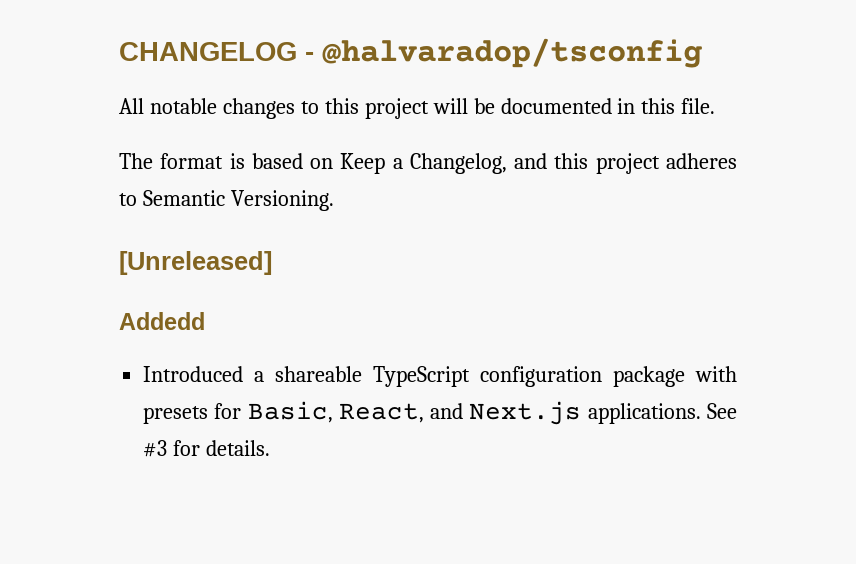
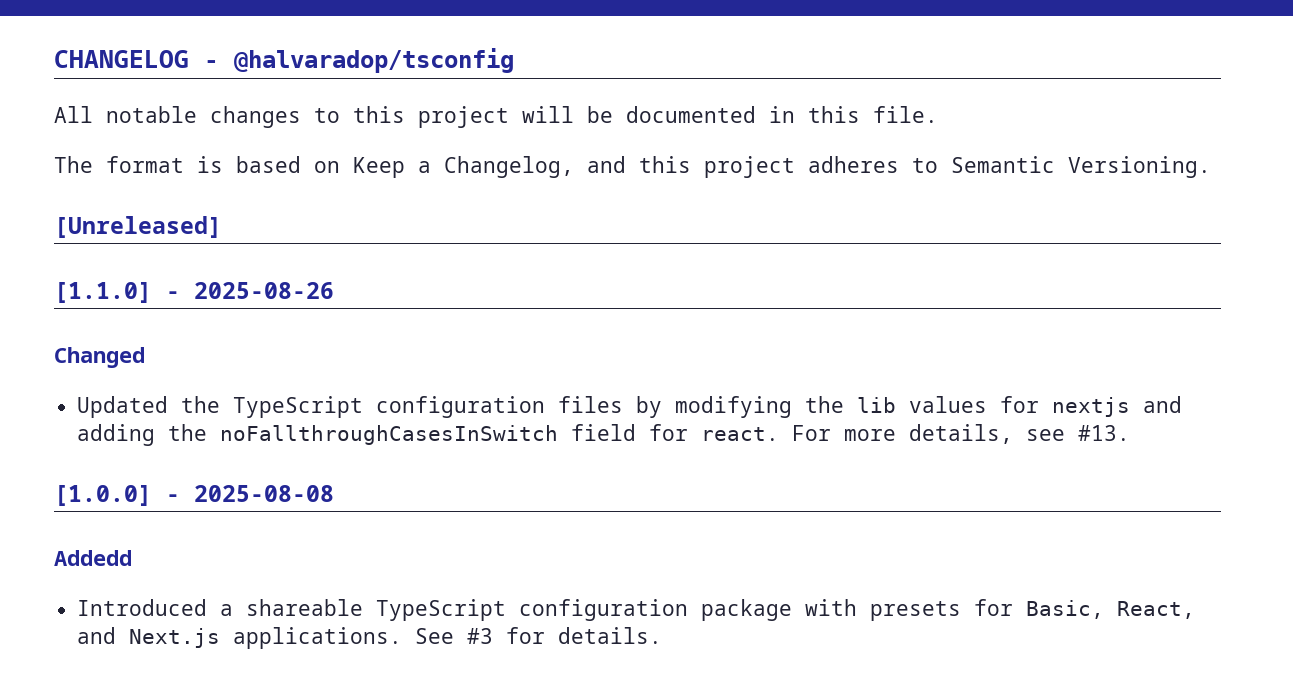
(272, 263) none -> [54,282,334,303] [54,347,145,368] [77,396,1183,418] [77,424,1131,446] [54,485,334,506] // [1.1.0] - 2025-08-26 // Changed // Updated the TypeScript configuration files by modifying the lib values for nextjs and adding the noFallthroughCasesInSwitch field for react. For more details, see #13. // [1.0.0] - 2025-08-08

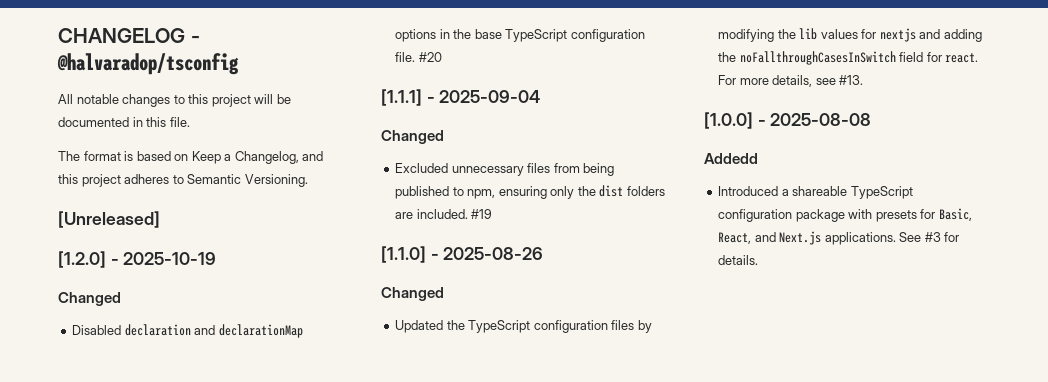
(222, 227) none -> [58,251,217,268] [58,292,121,306] [72,324,303,338] [395,29,645,42] [395,52,442,62] [381,89,541,106] [381,130,444,144] [395,163,615,176] [395,185,665,199] [395,209,493,219] // [1.2.0] - 2025-10-19 // Changed // Disabled declaration and declarationMap options in the base TypeScript configuration file. #20 // [1.1.1] - 2025-09-04 // Changed // Excluded unnecessary files from being published to npm, ensuring only the dist folders are included. #19

